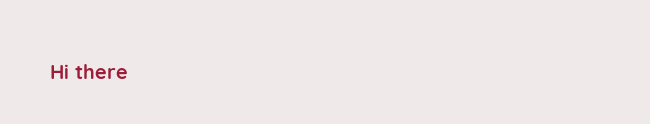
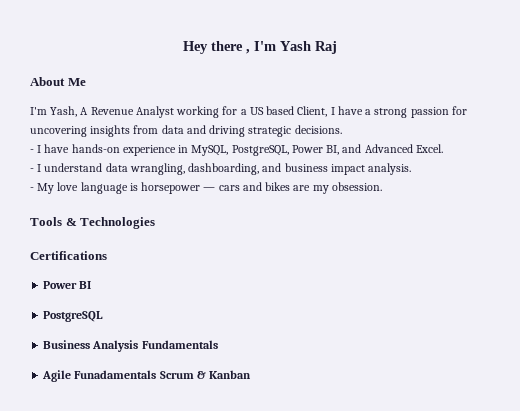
[50,64,128,79] Hi there -> [183,41,337,54] [30,77,86,86] [30,106,467,118] [30,125,342,137] [30,144,443,156] [30,163,412,175] [30,182,382,194] [30,217,156,229] [30,251,107,260] [43,281,92,289] [43,311,104,322] [43,340,218,352] [42,370,252,382] Hey there , I'm Yash Raj // About Me // I'm Yash, A Revenue Analyst working for a US based Client, I have a strong passion for uncovering insights from data and driving strategic decisions. // - I have hands-on experience in MySQL, PostgreSQL, Power BI, and Advanced Excel. // - I understand data wrangling, dashboarding, and business impact analysis. // - My love language is horsepower — cars and bikes are my obsession. // Tools & Technologies // Certifications // Power BI // PostgreSQL // Business Analysis Fundamentals // Agile Funadamentals Scrum & Kanban

